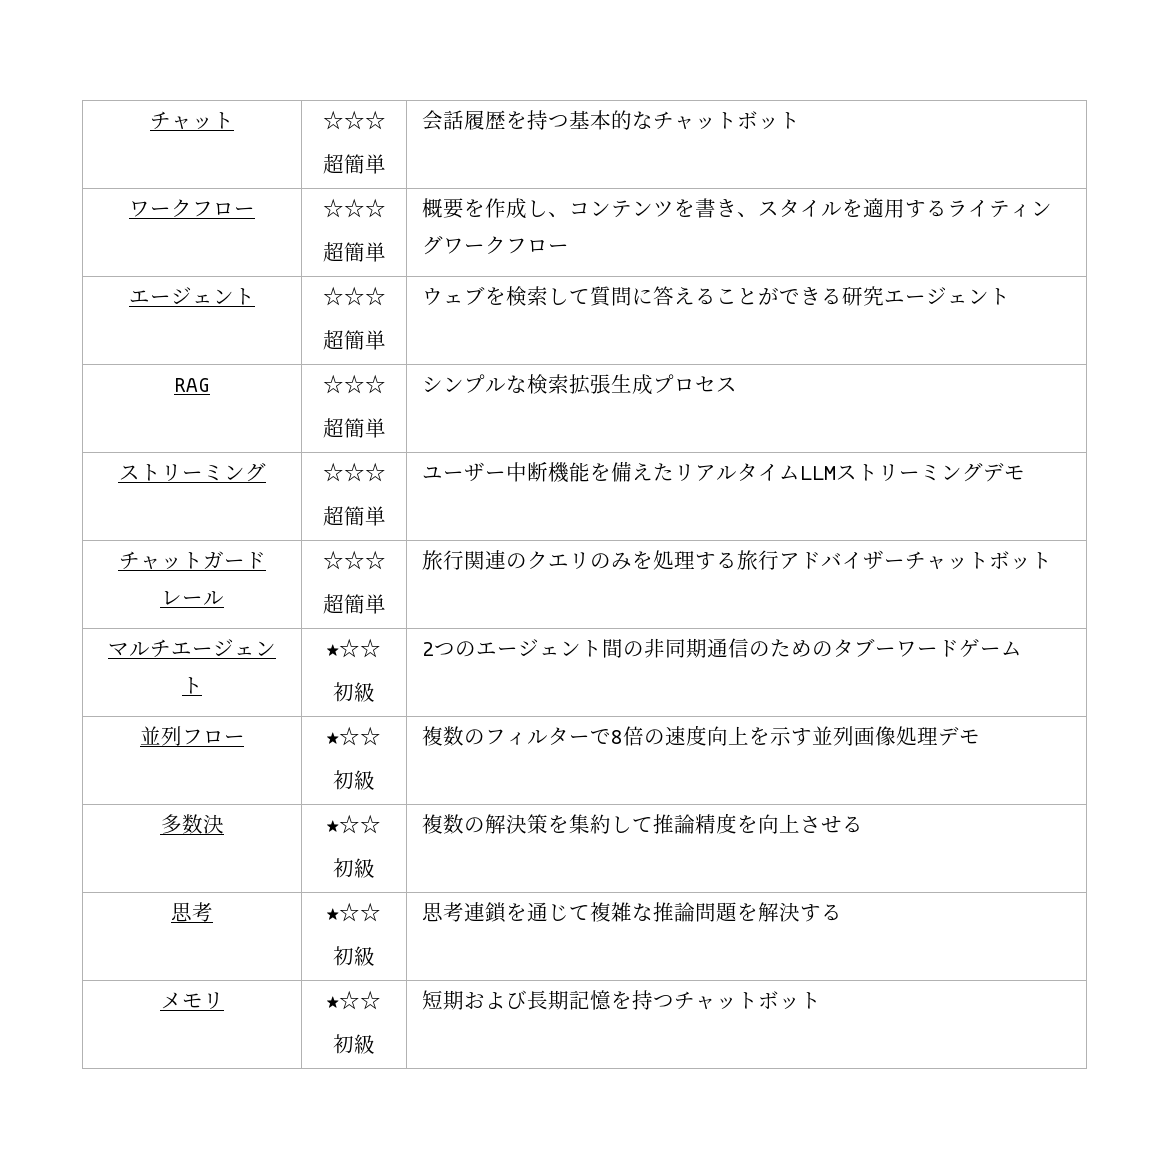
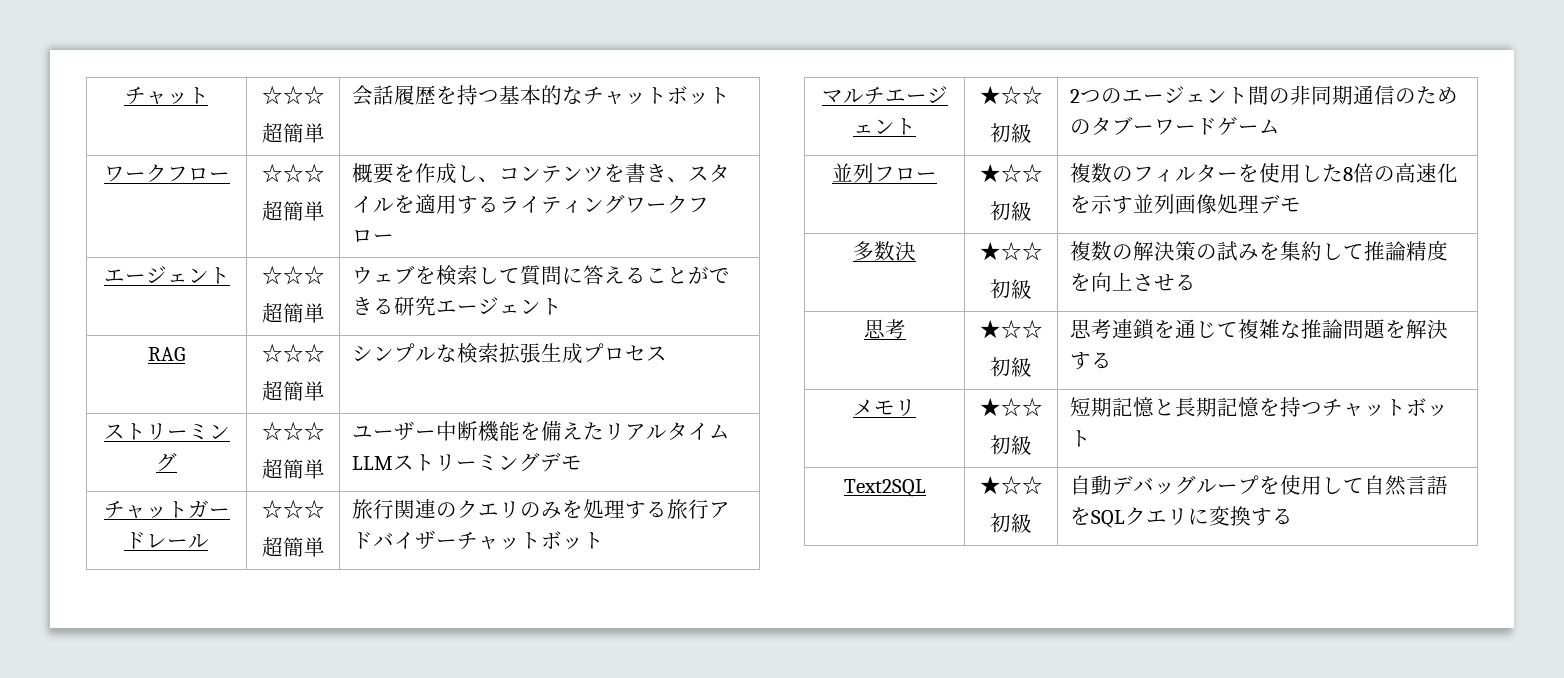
[590,725,750,746] で8倍の速度向上 -> [1237,163,1458,183] を使用した8倍の高速化
(549, 824) none -> [1195,241,1259,261] の試み
[464,990,528,1009] および -> [1111,397,1175,417] 記憶と
(822, 1000) none -> [843,479,926,497] [979,475,1043,495] [990,513,1032,533] [1069,475,1448,496] [1069,506,1293,528] // Text2SQL | ★☆☆ // 初級 | 自動デバッグループを使用して自然言語をSQLクエリに変換する

